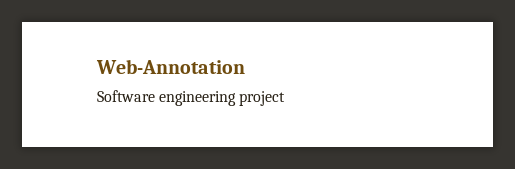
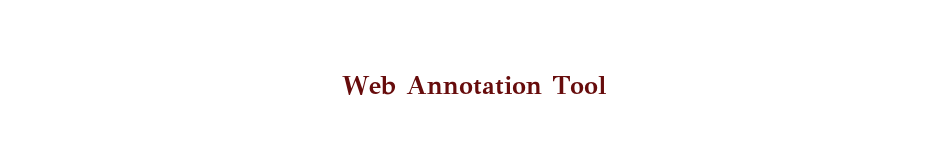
[96,59,245,74] [97,90,286,106] Web-Annotation // Software engineering project -> [341,76,607,95] Web Annotation Tool

